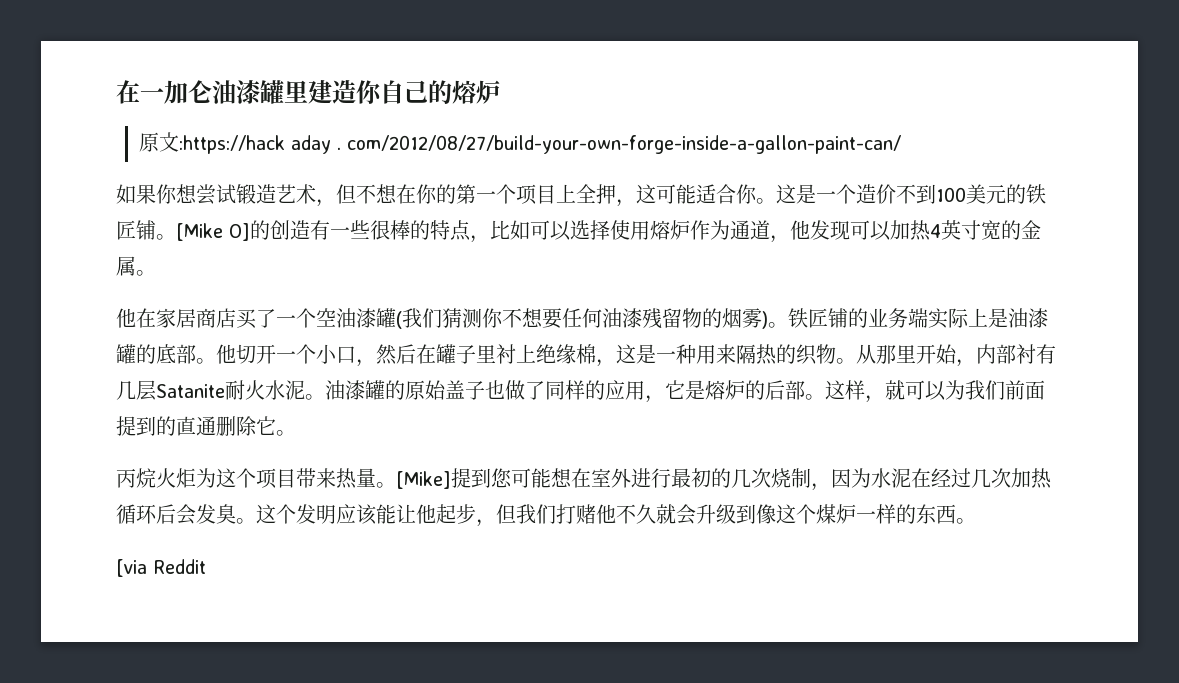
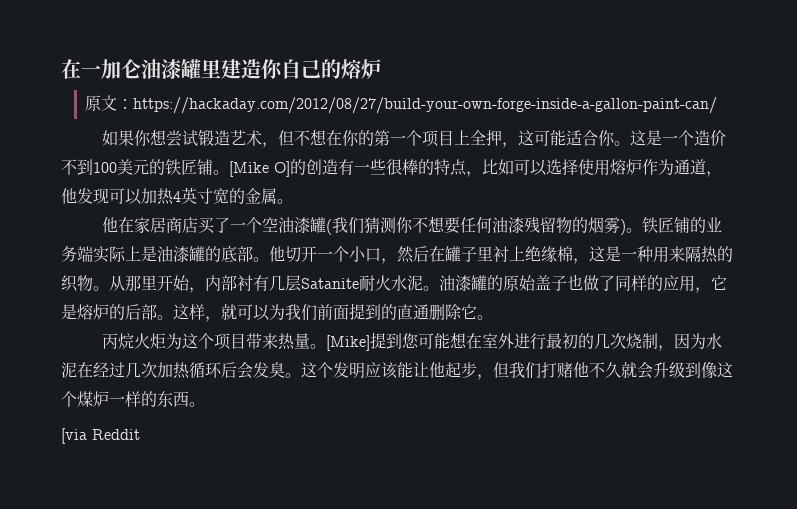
[179,135,901,154] :https://hack aday . com/2012/08/27/build-your-own-forge-inside-a-gallon-paint-can/ -> [117,97,718,114] ：https://hackaday.com/2012/08/27/build-your-own-forge-inside-a-gallon-paint-can/

